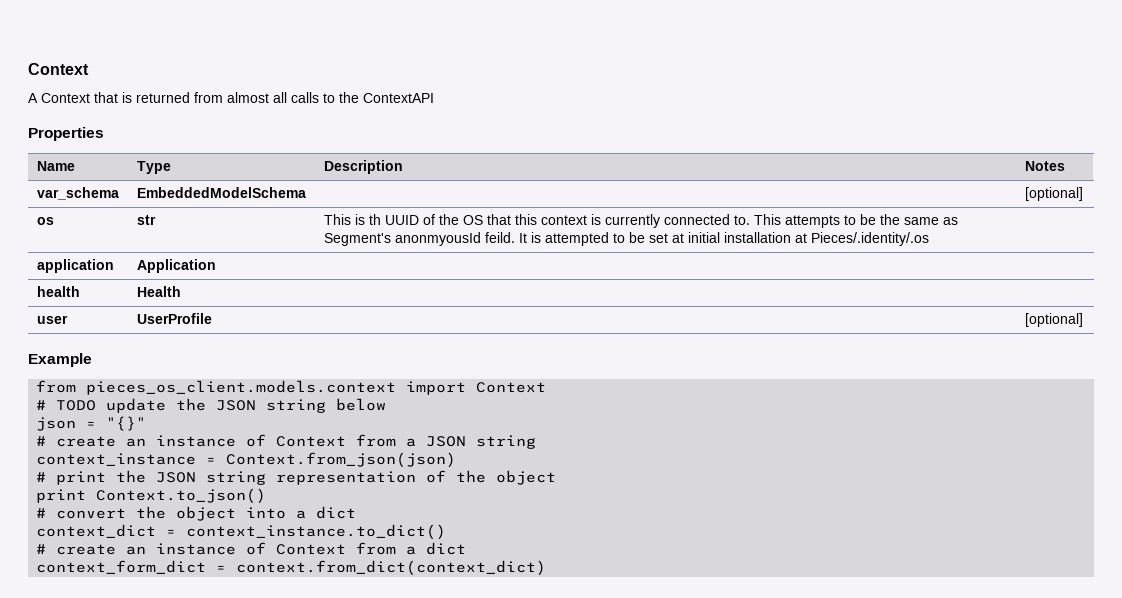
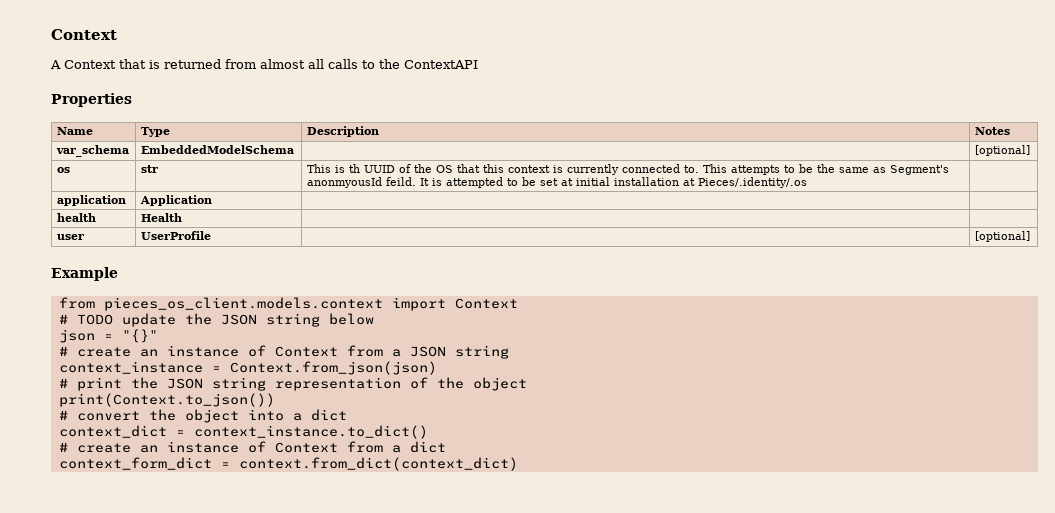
[36,488,267,504] print Context.to_json() -> [58,393,275,407] print(Context.to_json())

